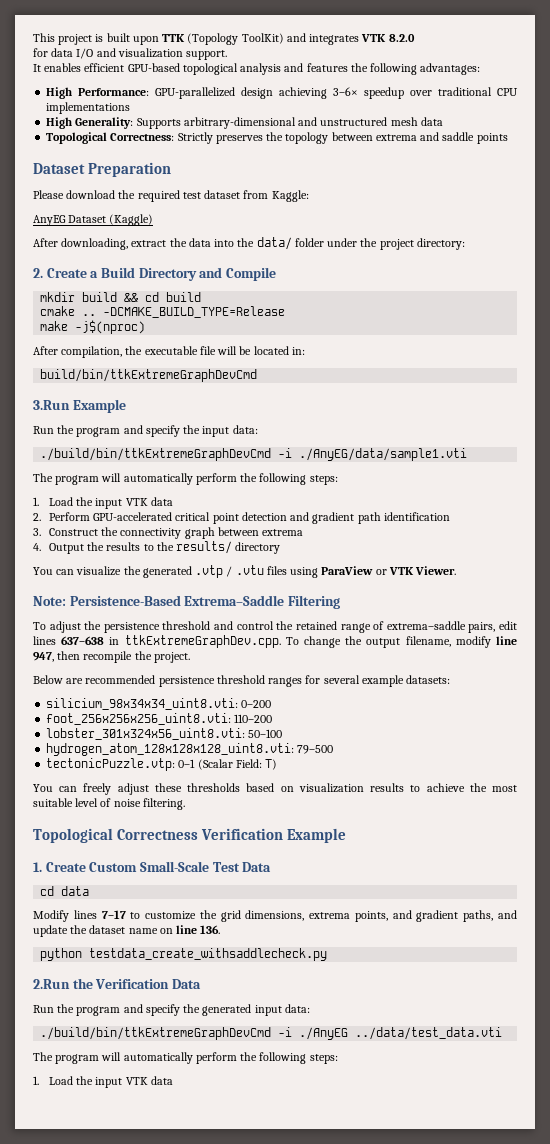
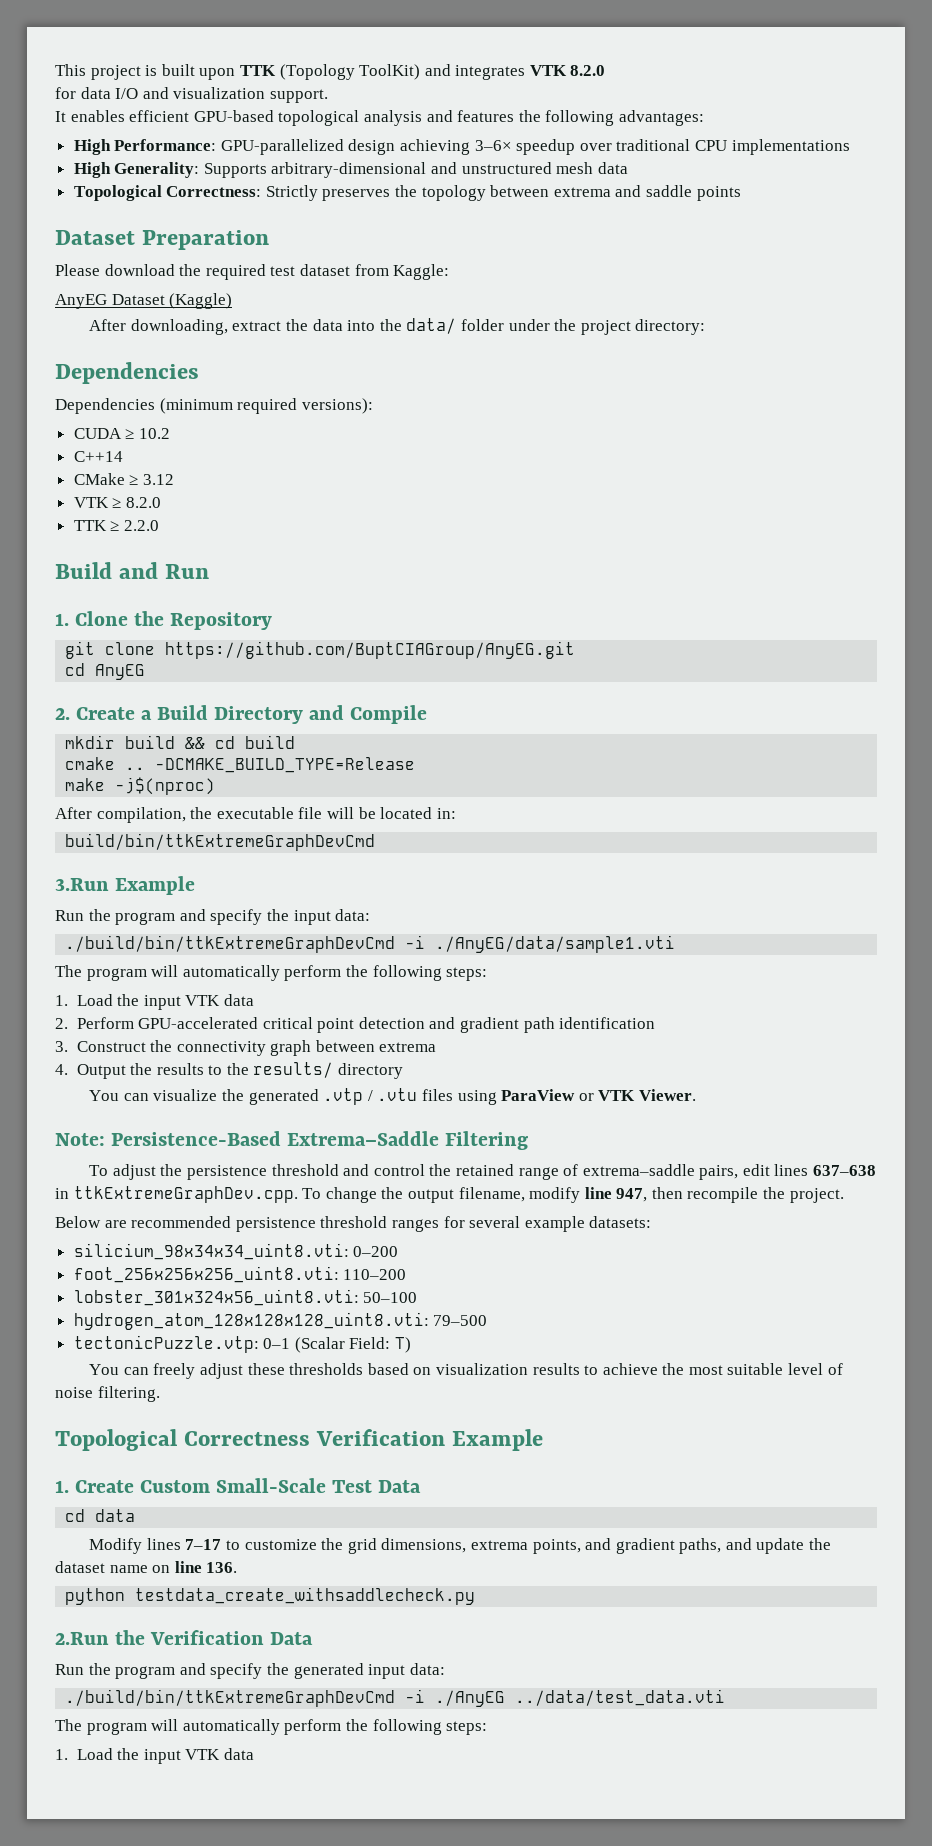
(465, 244) none -> [55,362,199,384] [55,398,373,414] [73,428,170,439] [73,451,123,462] [73,473,174,485] [73,497,161,508] [73,520,159,531] [55,562,210,579] [55,611,273,630] [65,641,576,659] [65,663,146,680] // Dependencies // Dependencies (minimum required versions): // CUDA ≥ 10.2 // C++14 // CMake ≥ 3.12 // VTK ≥ 8.2.0 // TTK ≥ 2.2.0 // Build and Run // 1. Clone the Repository // git clone https://github.com/BuptCIAGroup/AnyEG.git // cd AnyEG

